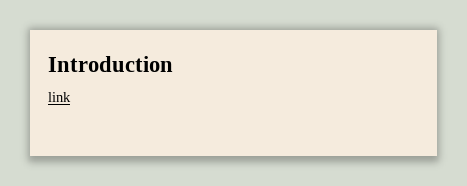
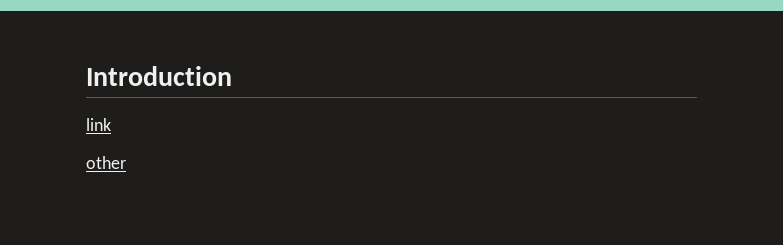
(71, 97) none -> [86,156,126,169] // other

